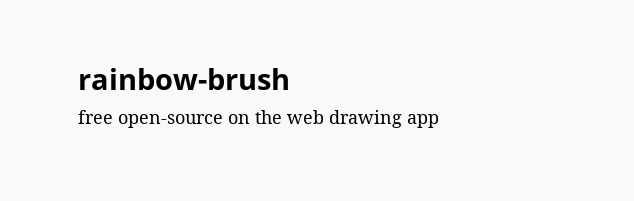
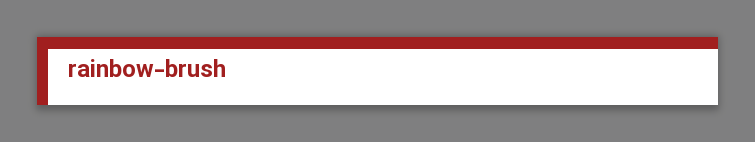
[78,110,439,128] // free open-source on the web drawing app -> (226, 68) none

